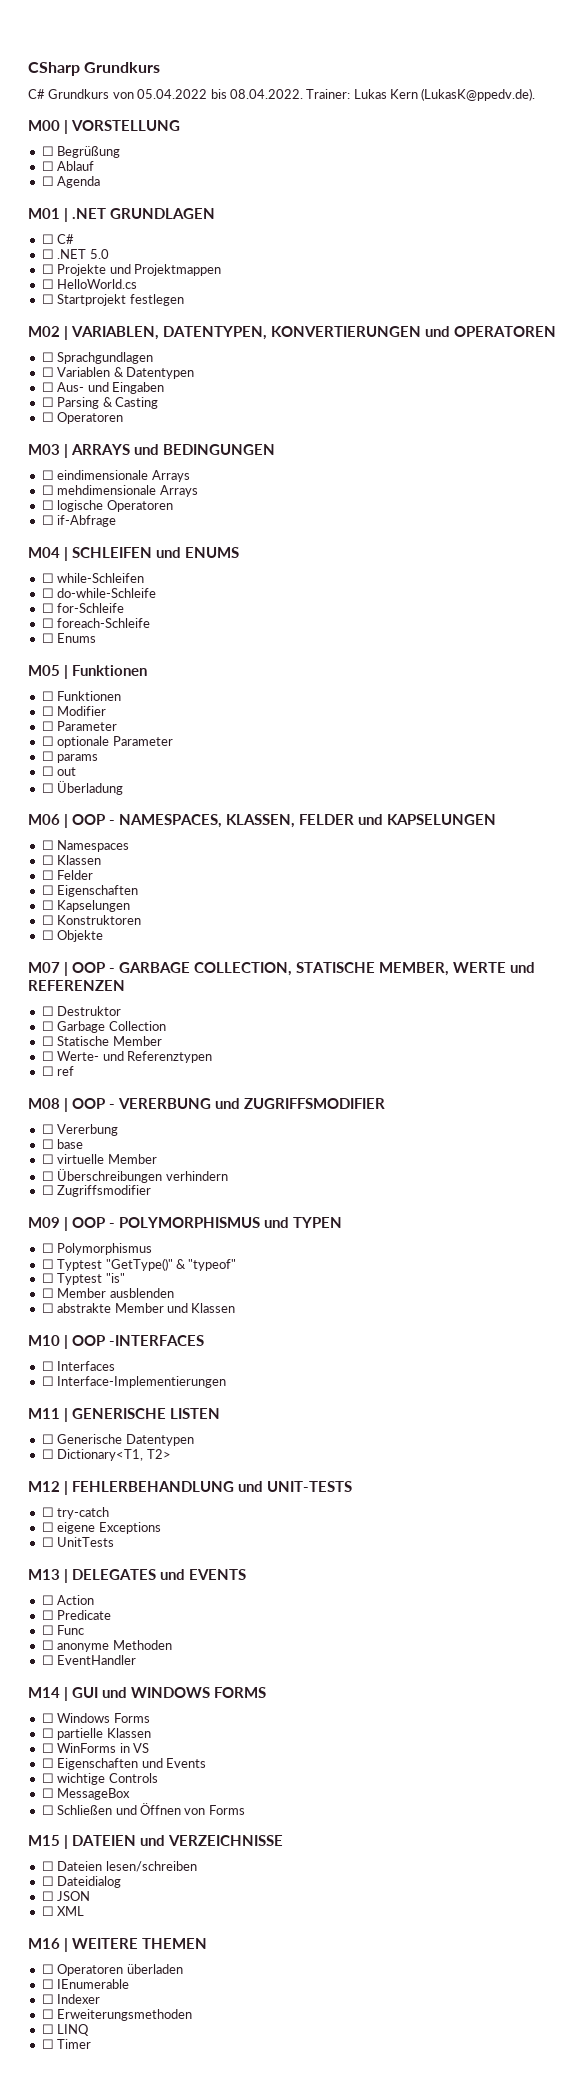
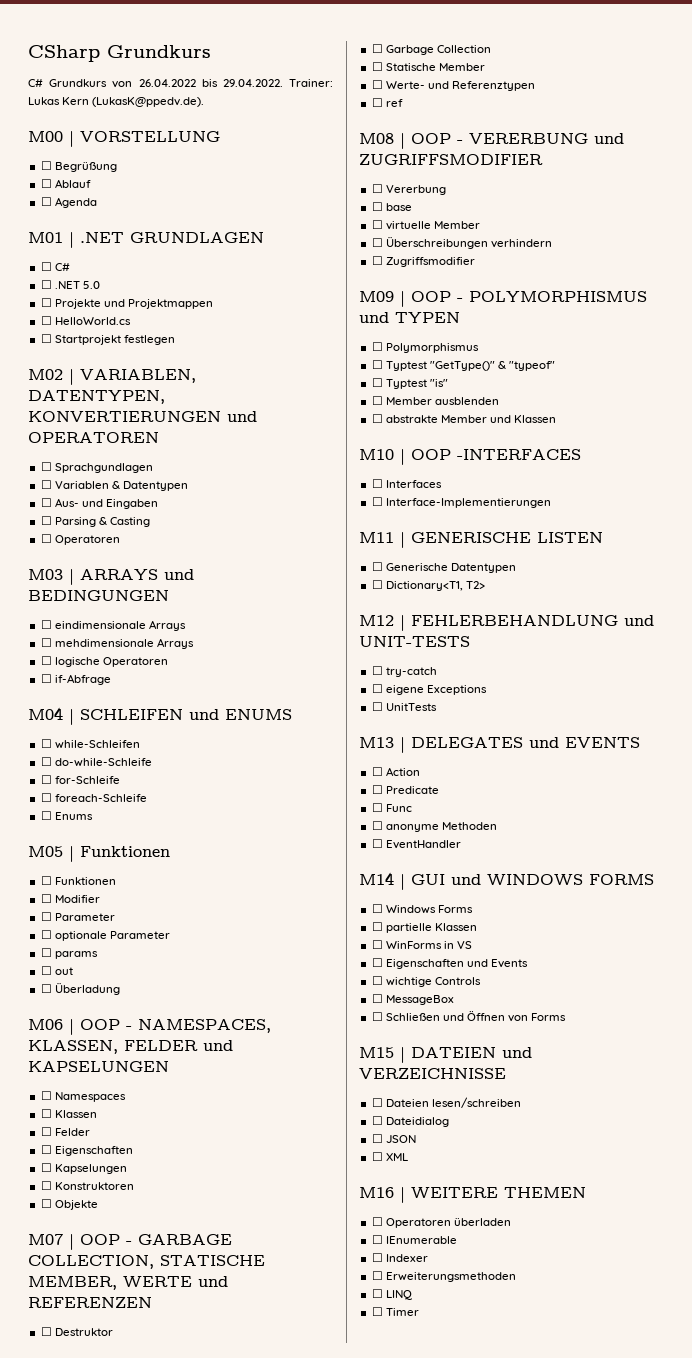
[137,89,303,99] 05.04.2022 bis 08.04.2022. -> [138,79,283,87] 26.04.2022 bis 29.04.2022.

